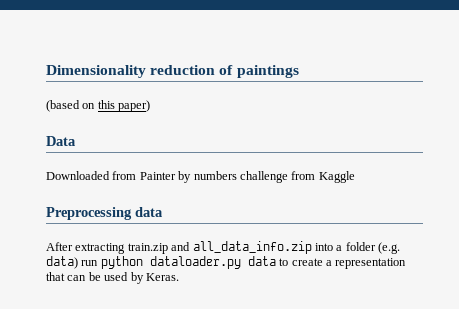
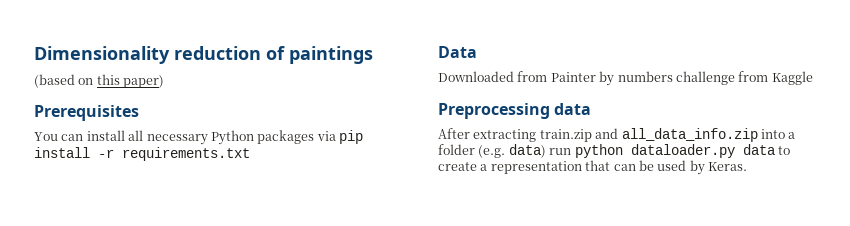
(151, 106) none -> [34,105,139,121] [34,130,363,145] [34,147,250,161] // Prerequisites // You can install all necessary Python packages via pip install -r requirements.txt

